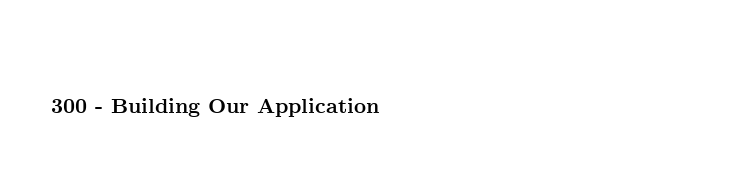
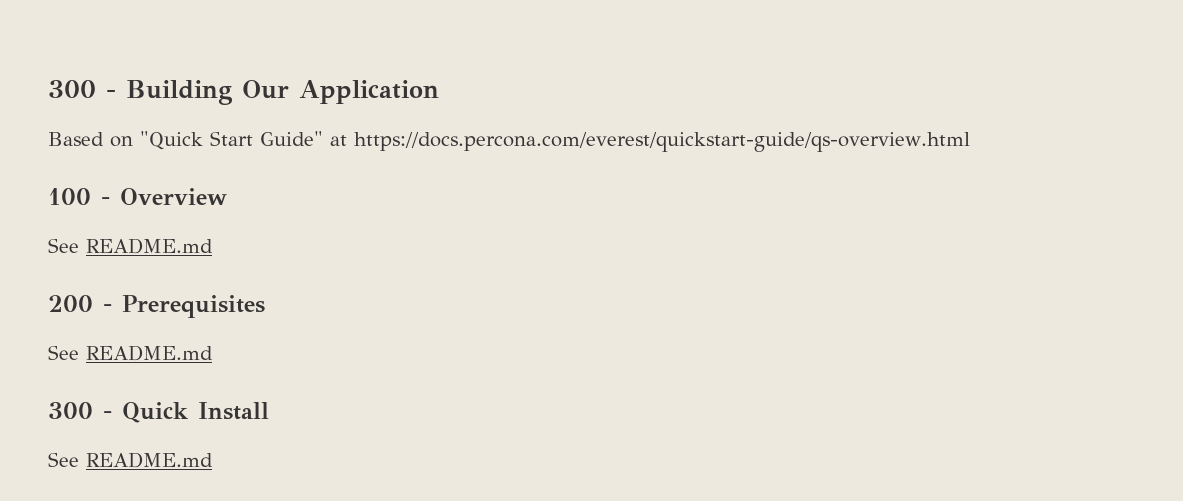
(379, 107) none -> [48,131,970,152] [48,188,227,205] [48,238,213,254] [48,295,265,318] [48,345,213,361] [48,402,269,423] [48,452,213,468] // Based on "Quick Start Guide" at https://docs.percona.com/everest/quickstart-guide/qs-overview.html // 100 - Overview // See README.md // 200 - Prerequisites // See README.md // 300 - Quick Install // See README.md

